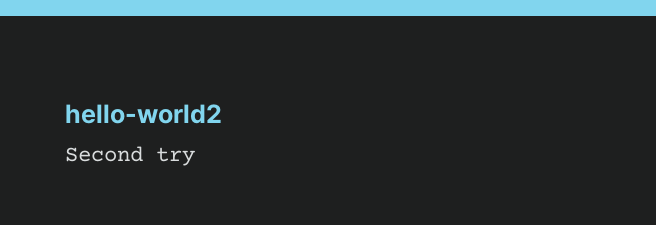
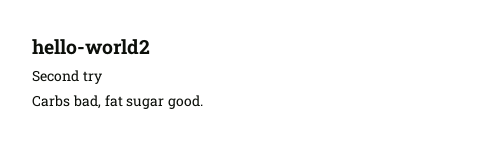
(195, 156) none -> [32,95,204,109] // Carbs bad, fat sugar good.

